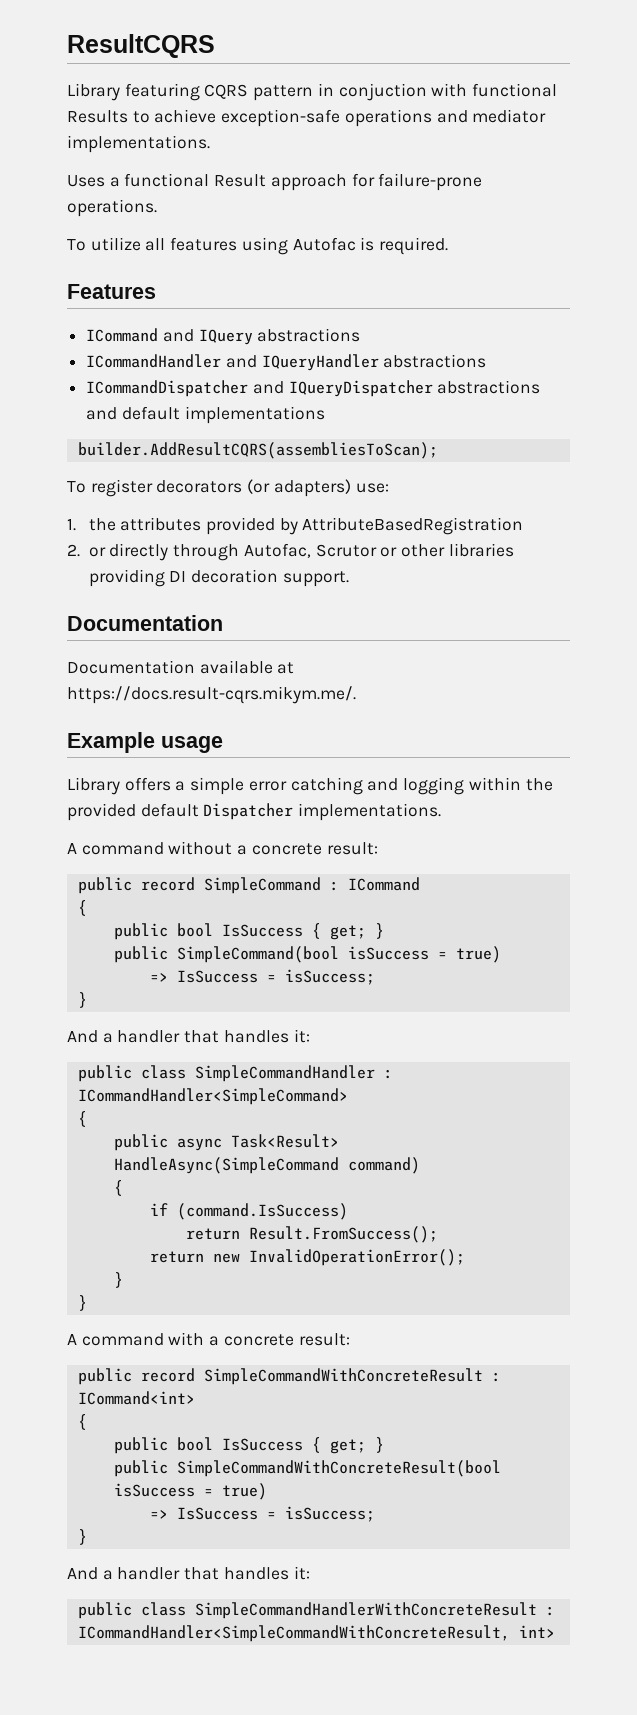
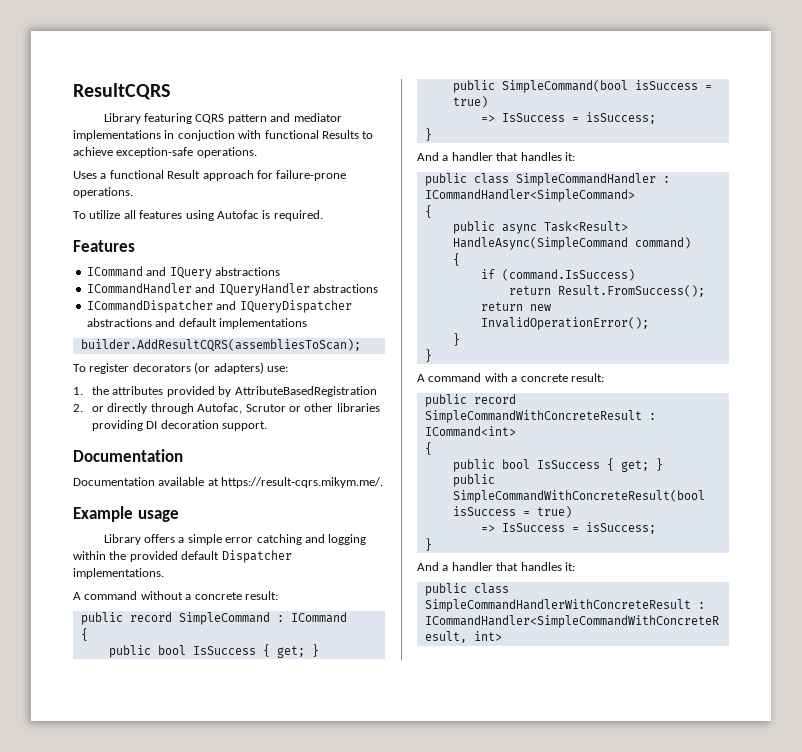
(314, 93) none -> [270,113,342,122] [73,130,161,141] and mediator implementations
[344,109,547,127] [67,135,210,153] operations and mediator implementations. -> [196,147,257,158] operations.
[67,686,356,704] https://docs.result-cqrs.mikym.me/. -> [221,477,384,488] https://result-cqrs.mikym.me/.

